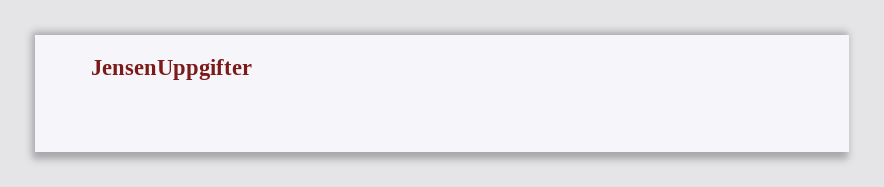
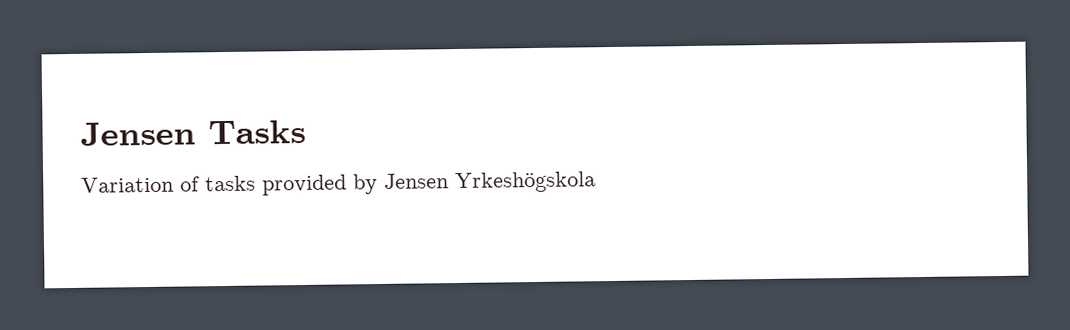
[91,59,252,80] JensenUppgifter -> [80,119,306,146] [81,171,596,196] Jensen Tasks // Variation of tasks provided by Jensen Yrkeshögskola

